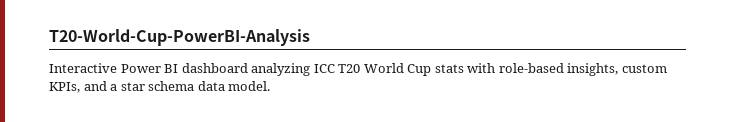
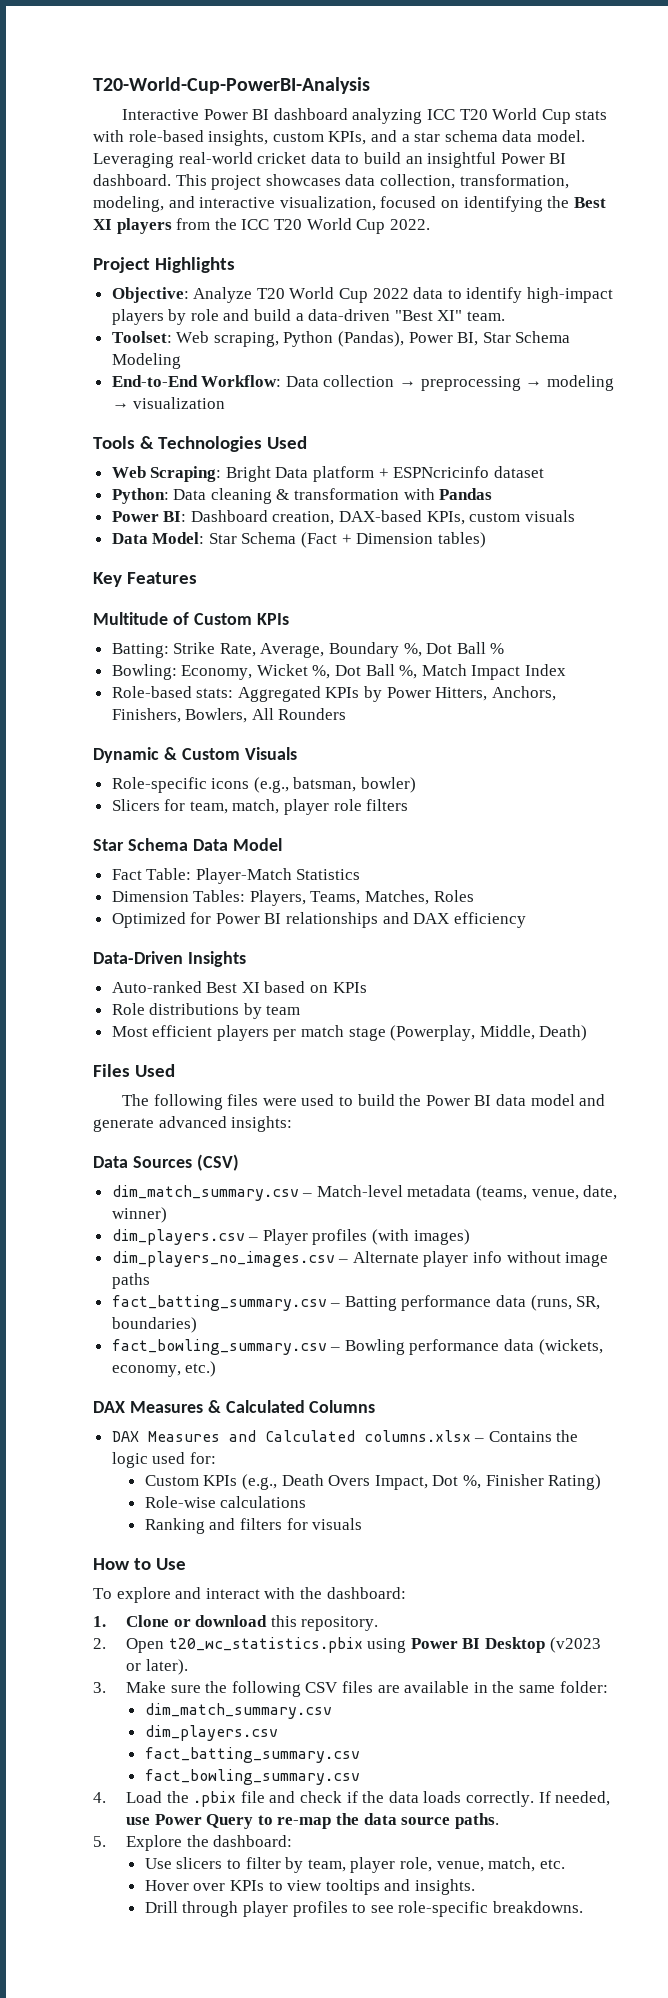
(271, 86) none -> [93,152,567,168] [93,174,569,190] [93,196,606,212] [93,218,430,234] [93,257,235,273] [111,287,614,303] [111,309,506,325] [111,331,571,347] [111,353,181,369] [111,375,614,391] [111,397,226,409] [93,436,307,452] [111,466,544,482] [111,488,493,504] [111,510,575,525] [111,532,486,548] [93,572,197,587] [93,612,289,625] [111,642,505,658] [111,664,567,680] [111,686,556,702] [111,708,347,723] [93,747,297,763] [111,777,417,793] [111,799,409,815] [93,838,282,851] [111,868,361,884] [111,890,474,906] [111,912,526,928] [93,951,246,967] [111,981,367,993] [111,1003,301,1019] [111,1025,588,1041] [93,1064,175,1077] [122,1094,606,1110] [93,1116,293,1132] [93,1154,239,1171] [111,1185,618,1201] [111,1207,167,1223] [111,1229,470,1245] [111,1251,609,1267] [111,1273,150,1289] [111,1295,601,1311] [111,1317,197,1333] [111,1339,603,1355] [111,1361,217,1377] [93,1400,376,1413] [111,1430,579,1442] [111,1452,216,1468] [144,1474,602,1490] [144,1496,307,1508] [144,1518,363,1534] [93,1558,186,1570] [93,1587,406,1603] [93,1615,379,1631] [93,1637,601,1653] [126,1659,188,1675] [93,1681,608,1697] [144,1703,332,1719] [144,1725,278,1741] [144,1747,360,1763] [144,1769,360,1785] [93,1791,611,1807] [126,1813,499,1829] [93,1835,293,1851] [144,1857,565,1873] [144,1879,475,1895] [144,1901,583,1917] Leveraging real-world cricket data to build an insightful Power BI dashboard. This project showcases data collection, transformation, modeling, and interactive visualization, focused on identifying the Best XI players from the ICC T20 World Cup 2022. // Project Highlights // Objective: Analyze T20 World Cup 2022 data to identify high-impact players by role and build a data-driven "Best XI" team. // Toolset: Web scraping, Python (Pandas), Power BI, Star Schema Modeling // End-to-End Workflow: Data collection → preprocessing → modeling → visualization // Tools & Technologies Used // Web Scraping: Bright Data platform + ESPNcricinfo dataset // Python: Data cleaning & transformation with Pandas // Power BI: Dashboard creation, DAX-based KPIs, custom visuals // Data Model: Star Schema (Fact + Dimension tables) // Key Features // Multitude of Custom KPIs // Batting: Strike Rate, Average, Boundary %, Dot Ball % // Bowling: Economy, Wicket %, Dot Ball %, Match Impact Index // Role-based stats: Aggregated KPIs by Power Hitters, Anchors, Finishers, Bowlers, All Rounders // Dynamic & Custom Visuals // Role-specific icons (e.g., batsman, bowler) // Slicers for team, match, player role filters // Star Schema Data Model // Fact Table: Player-Match Statistics // Dimension Tables: Players, Teams, Matches, Roles // Optimized for Power BI relationships and DAX efficiency // Data-Driven Insights // Auto-ranked Best XI based on KPIs // Role distributions by team // Most efficient players per match stage (Powerplay, Middle, Death) // Files Used // The following files were used to build the Power BI data model and generate advanced insights: // Data Sources (CSV) // dim_match_summary.csv – Match-level metadata (teams, venue, date, winner) // dim_players.csv – Player profiles (with images) // dim_players_no_images.csv – Alternate player info without image paths // fact_batting_summary.csv – Batting performance data (runs, SR, boundaries) // fact_bowling_summary.csv – Bowling performance data (wickets, economy, etc.) // DAX Measures & Calculated Columns // DAX Measures and Calculated columns.xlsx – Contains the logic used for: // Custom KPIs (e.g., Death Overs Impact, Dot %, Finisher Rating) // Role-wise calculations // Ranking and filters for visuals // How to Use // To explore and interact with the dashboard: // 1. Clone or download this repository. // 2. Open t20_wc_statistics.pbix using Power BI Desktop (v2023 or later). // 3. Make sure the following CSV files are available in the same folder: // dim_match_summary.csv // dim_players.csv // fact_batting_summary.csv // fact_bowling_summary.csv // 4. Load the .pbix file and check if the data loads correctly. If needed, use Power Query to re-map the data source paths. // 5. Explore the dashboard: // Use slicers to filter by team, player role, venue, match, etc. // Hover over KPIs to view tooltips and insights. // Drill through player profiles to see role-specific breakdowns.

